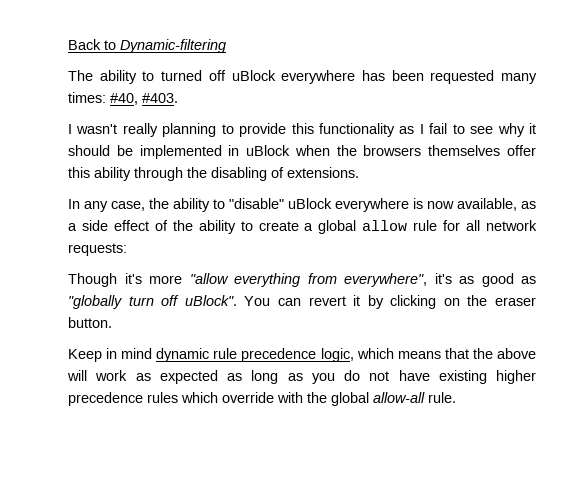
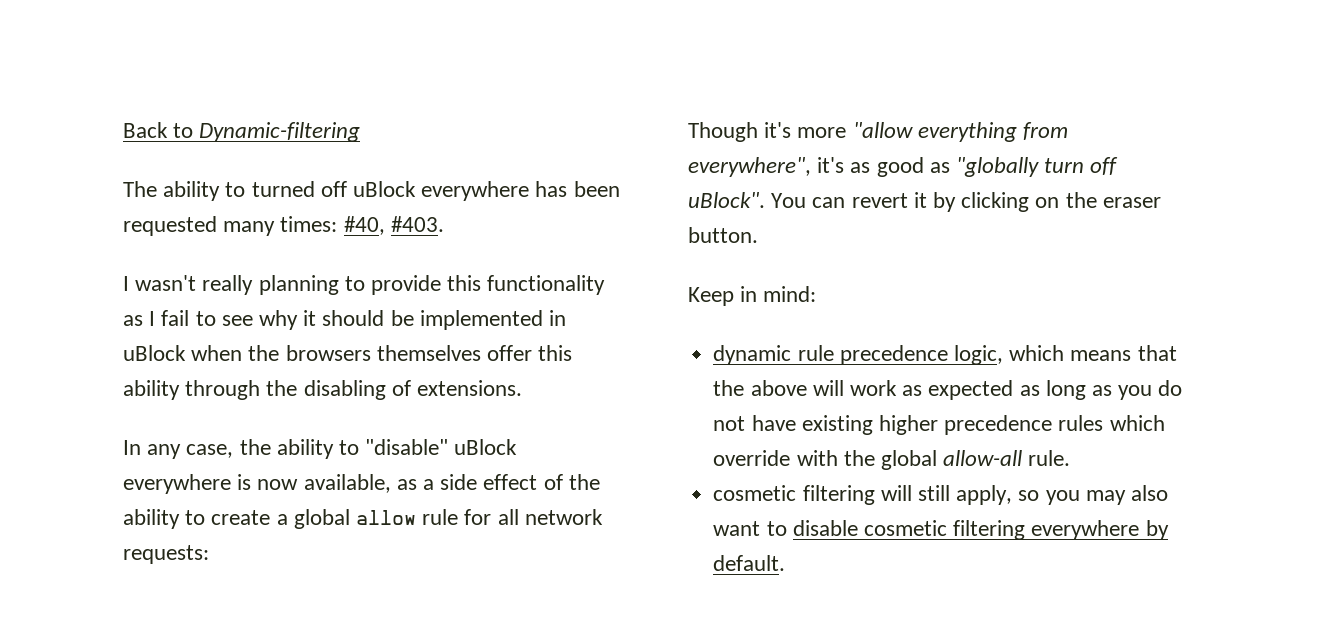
[121,348,153,359] mind -> [763,286,817,302] mind: //
(456, 397) none -> [713,485,1168,505] [713,520,1169,540] [713,555,786,571] // cosmetic filtering will still apply, so you may also want to disable cosmetic filtering everywhere by default.

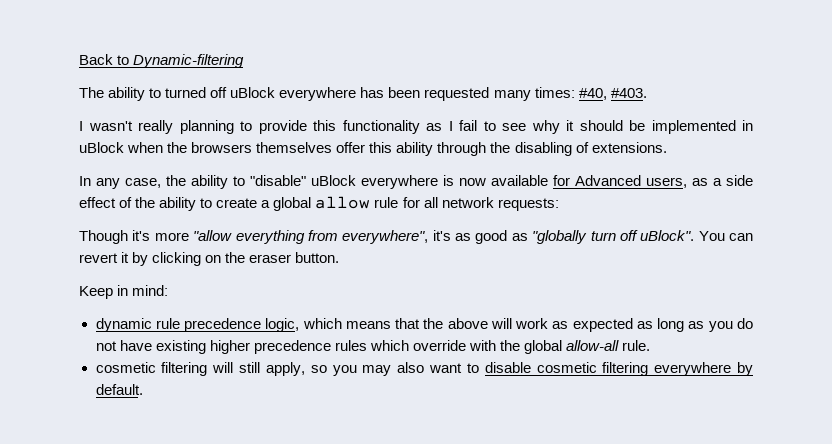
[303,474,391,493] available, -> [491,175,687,188] available for Advanced users,

